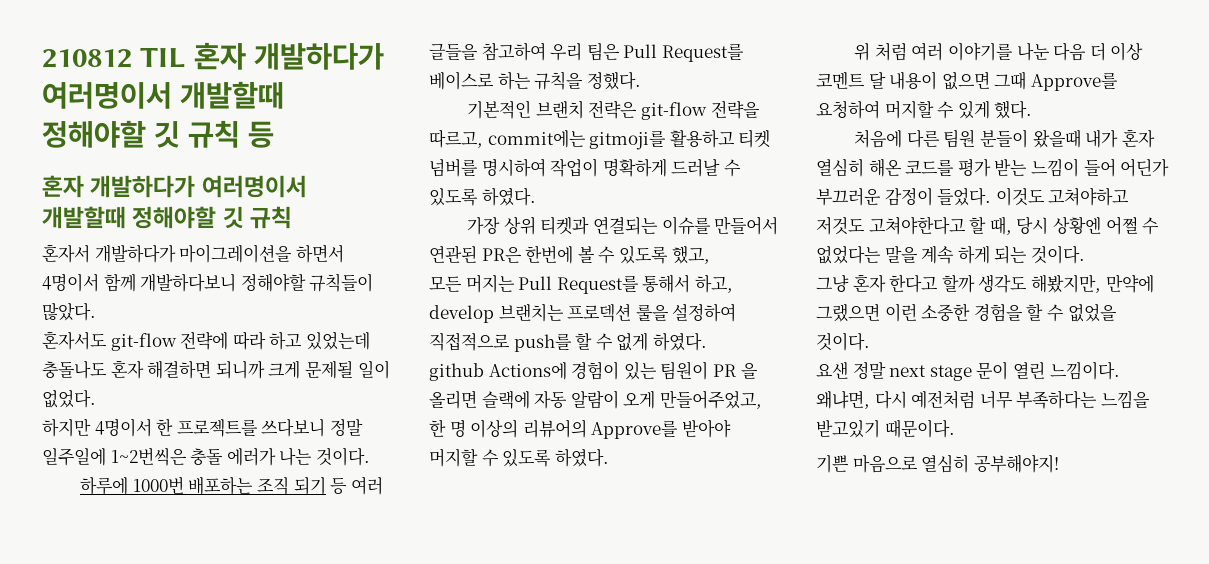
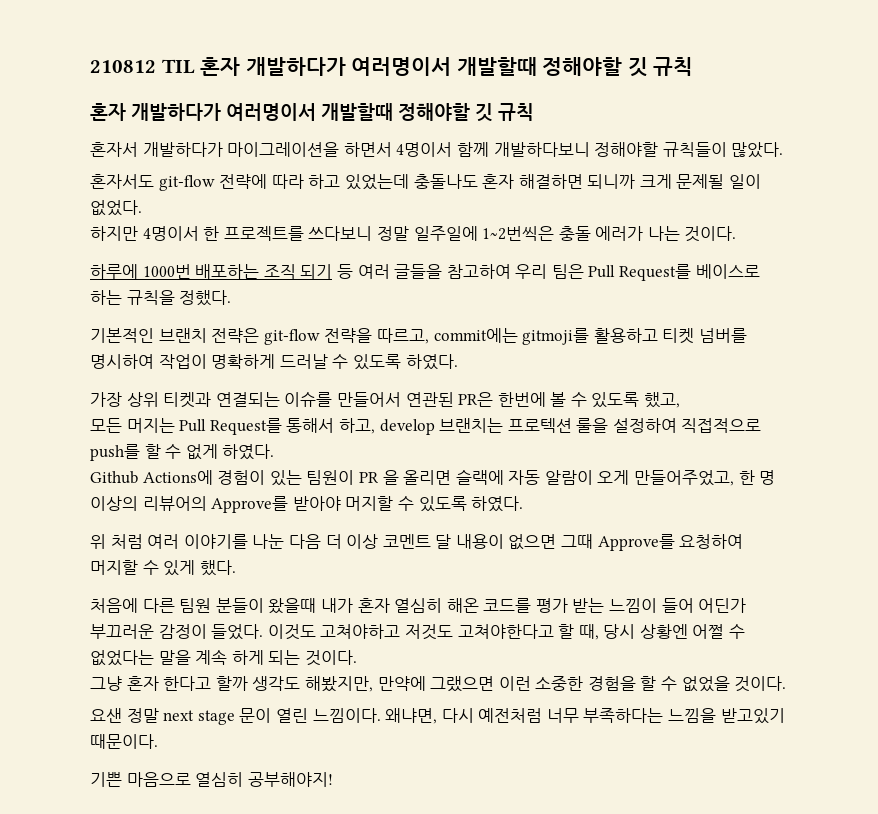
[248,121,275,148] 등 -> (694, 66) none
[567,303,632,322] 프로덱션 -> [507,418,572,433] 프로텍션
[429,363,484,381] github -> [90,471,138,484] Github

